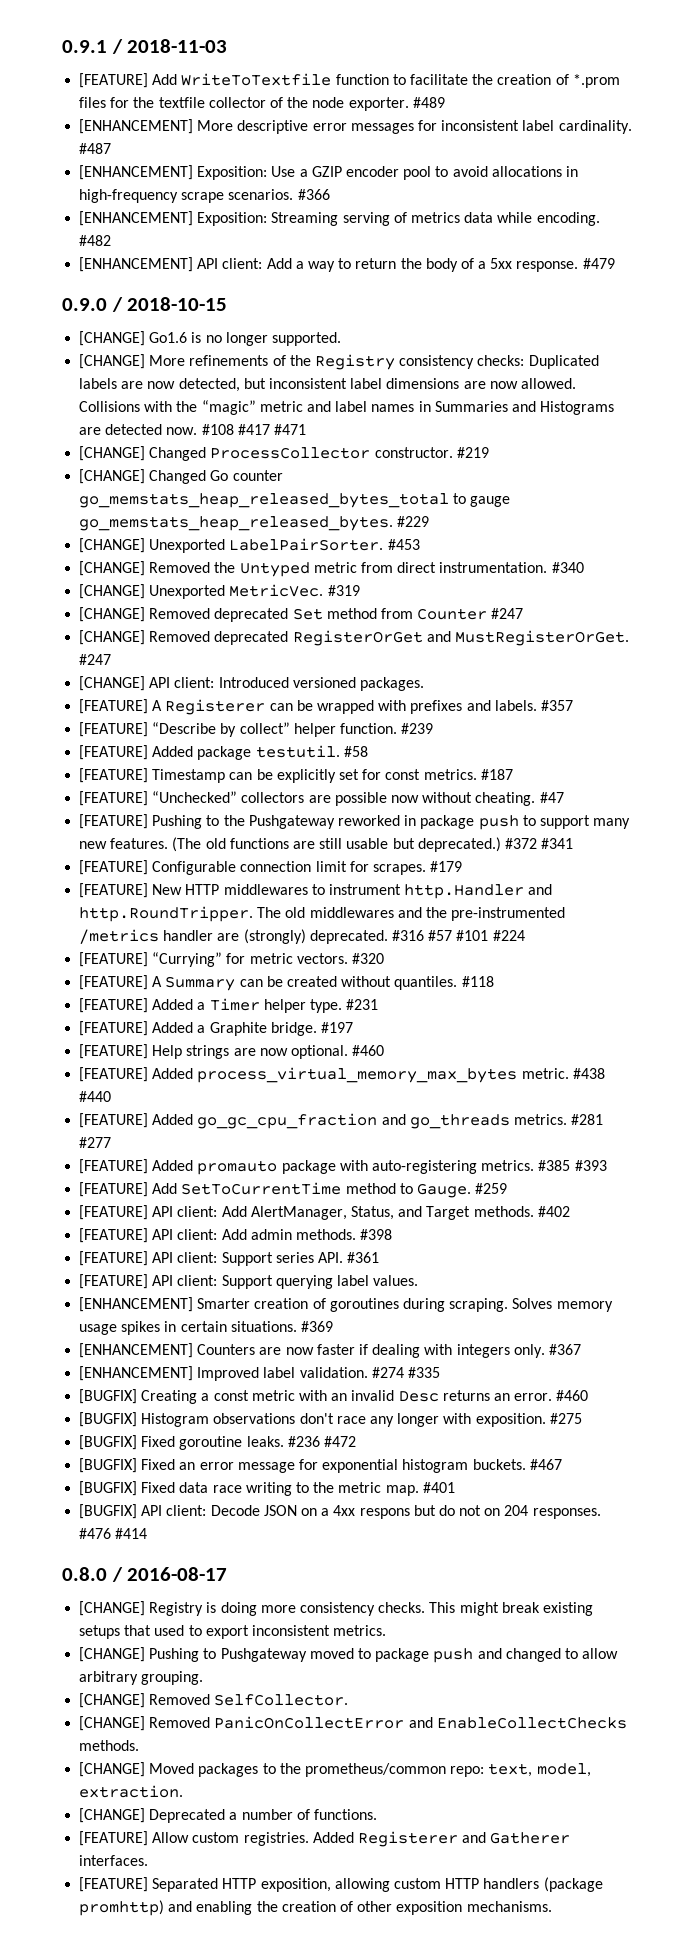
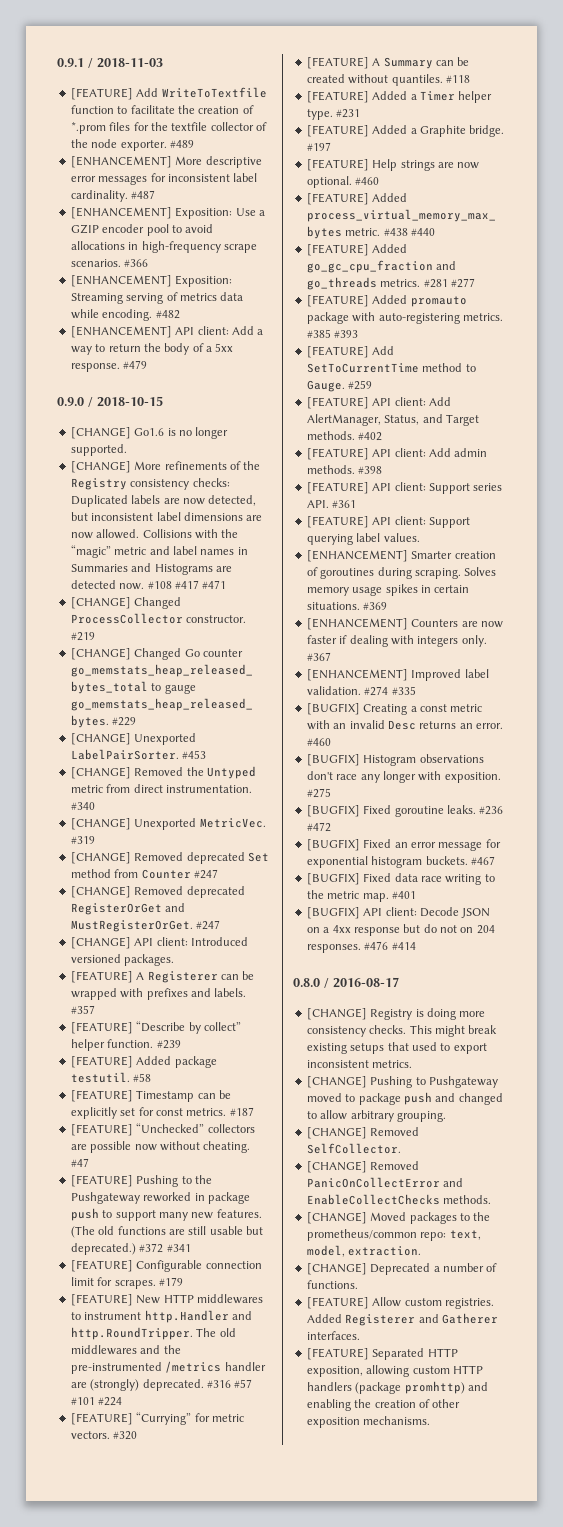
[359,1508,410,1519] respons -> [353,927,400,936] response

